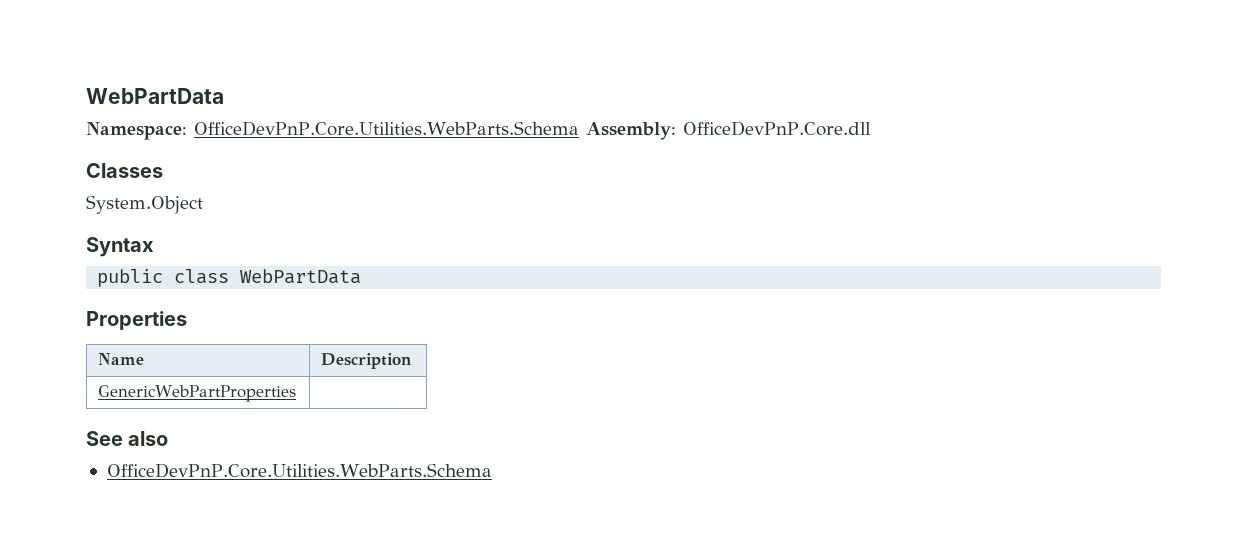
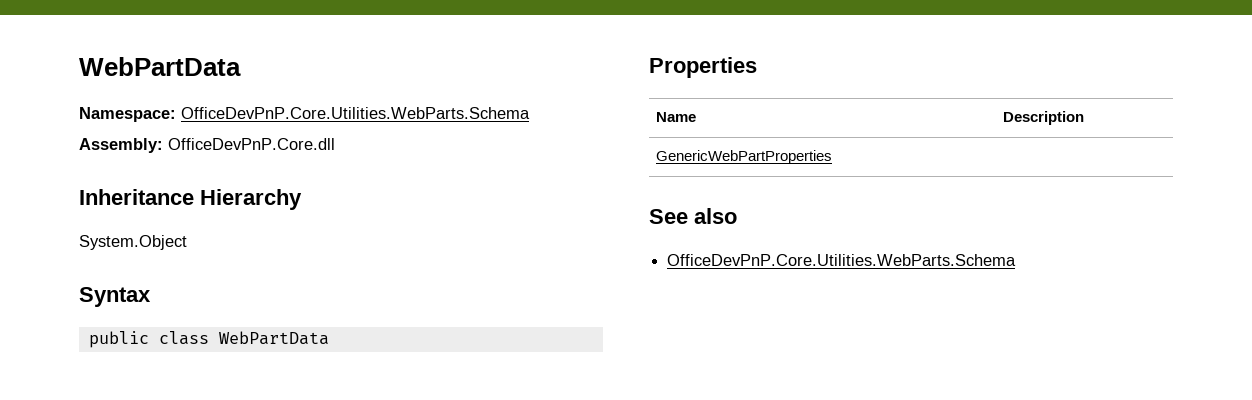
(579, 128) none -> (530, 113) //
[86,163,163,178] Classes -> [79,189,302,210] Inheritance Hierarchy

